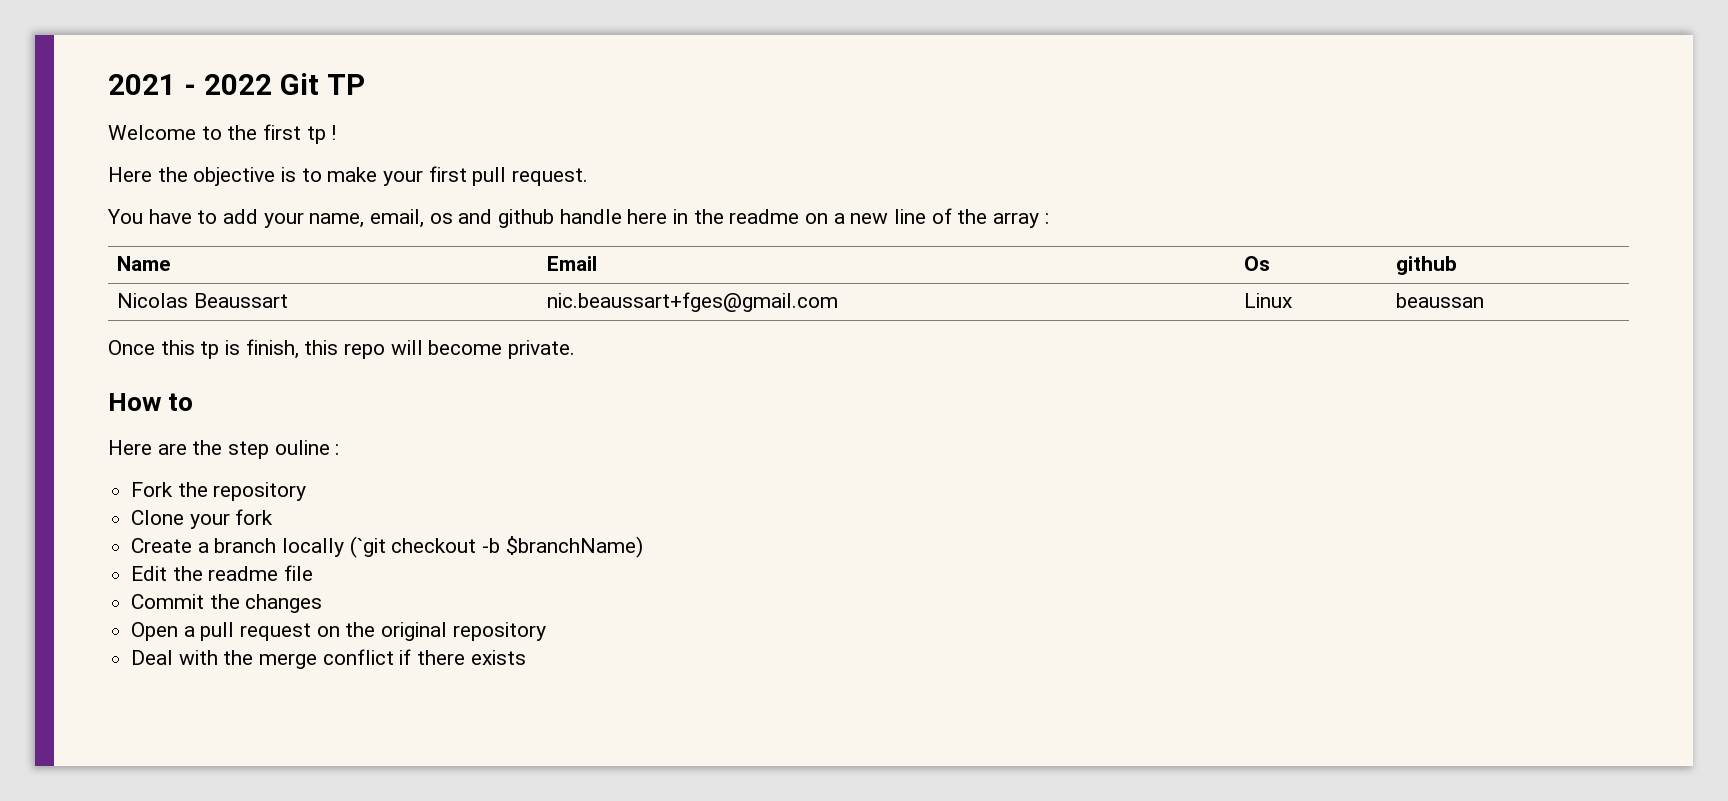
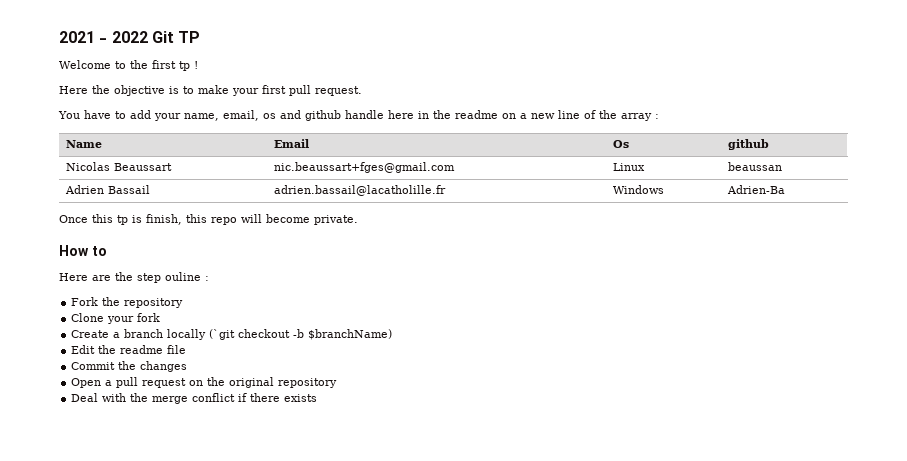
(1485, 300) none -> [64,185,150,194] [273,185,446,196] [612,185,664,194] [726,185,785,194] // Adrien Bassail | adrien.bassail@lacatholille.fr | Windows | Adrien-Ba

